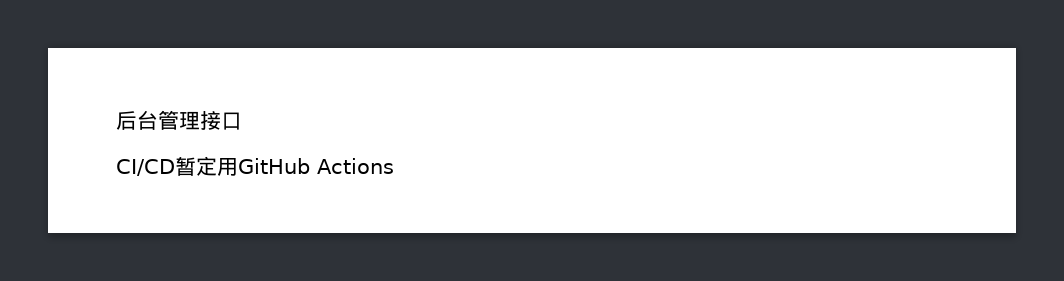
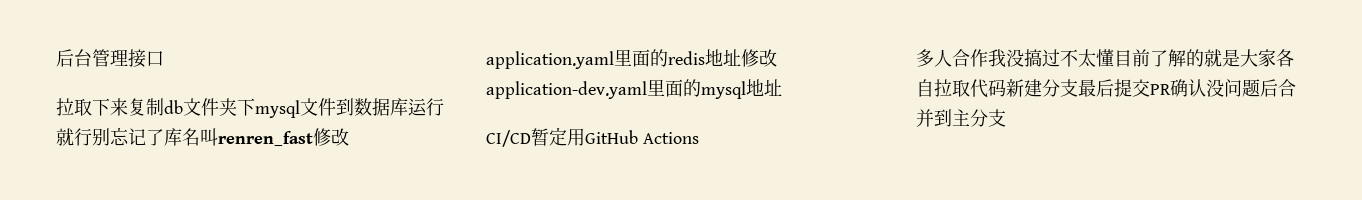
(242, 121) none -> [56,98,444,118] [56,127,349,146] [486,49,777,69] [486,79,782,99] // 拉取下来复制db文件夹下mysql文件到数据库运行就行别忘记了库名叫renren_fast修改application.yaml里面的redis地址修改application-dev.yaml里面的mysql地址
(394, 166) none -> [916,49,1294,67] [916,79,1296,98] [916,109,1006,127] // 多人合作我没搞过不太懂目前了解的就是大家各自拉取代码新建分支最后提交PR确认没问题后合并到主分支

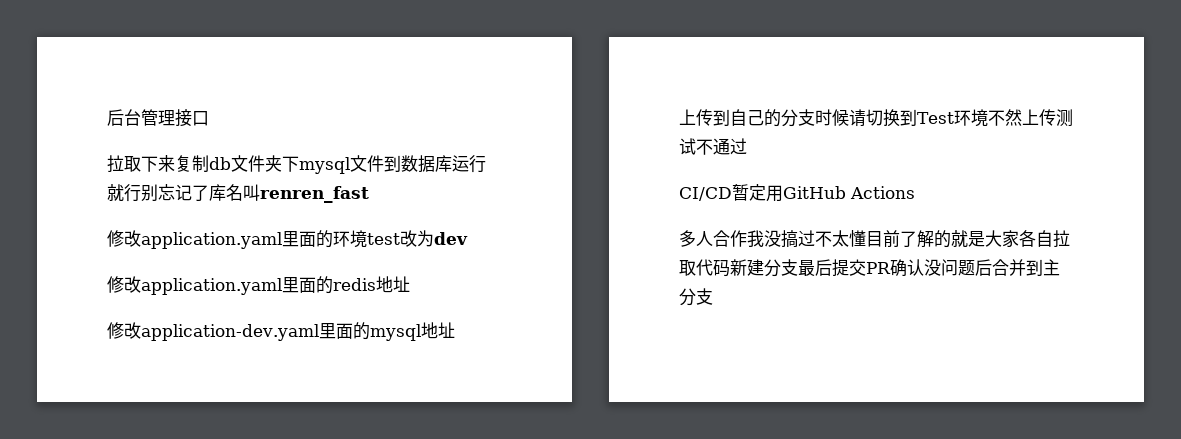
(313, 138) none -> [107,230,468,249] // 修改application.yaml里面的环境test改为dev //
(741, 57) none -> (410, 284) //
(782, 87) none -> [679,109,1073,127] [679,138,747,155] // 上传到自己的分支时候请切换到Test环境不然上传测试不通过

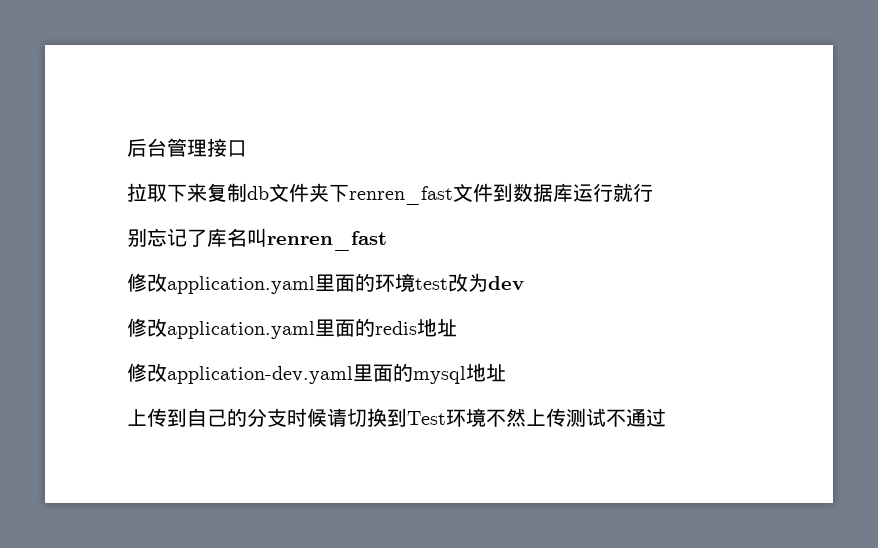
[299,157,350,174] mysql -> [349,186,453,205] renren_fast
(141, 193) none -> (653, 192) //
[679,184,915,202] [679,230,1070,248] [679,259,1060,277] [679,288,713,306] // CI/CD暂定用GitHub Actions // 多人合作我没搞过不太懂目前了解的就是大家各自拉取代码新建分支最后提交PR确认没问题后合并到主分支 -> (666, 417) none

